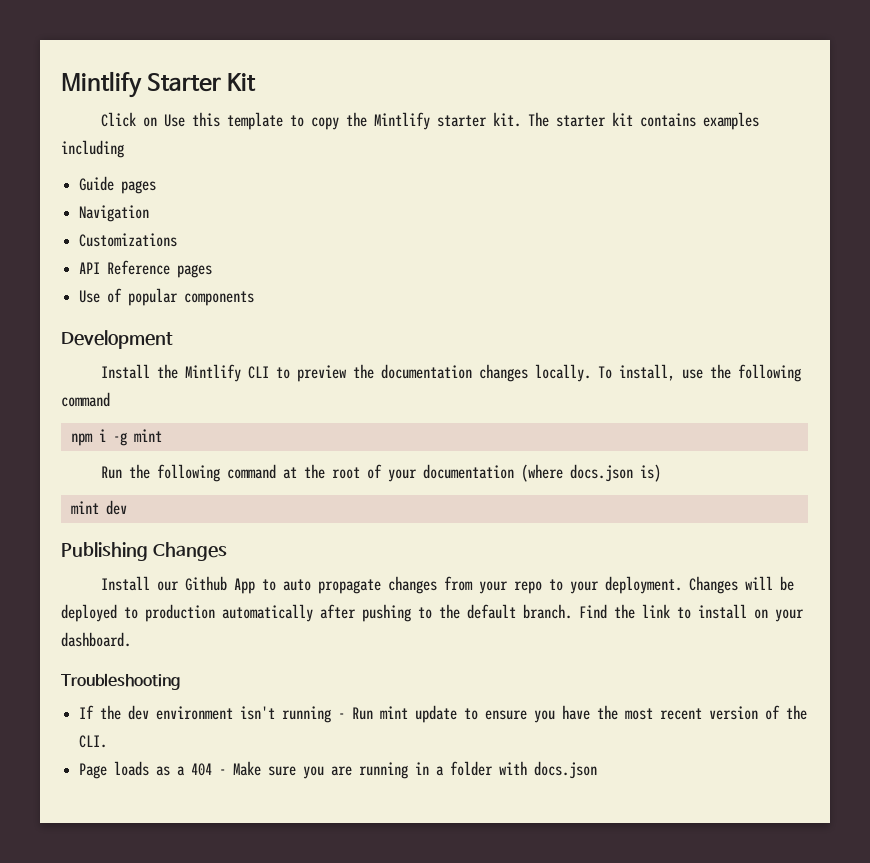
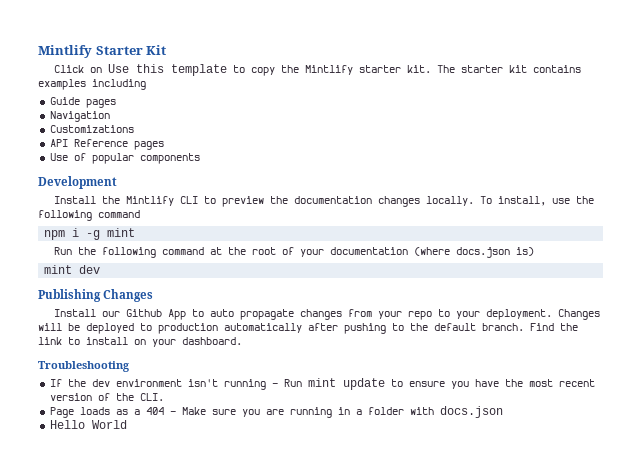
(598, 770) none -> [49,420,127,429] // Hello World

